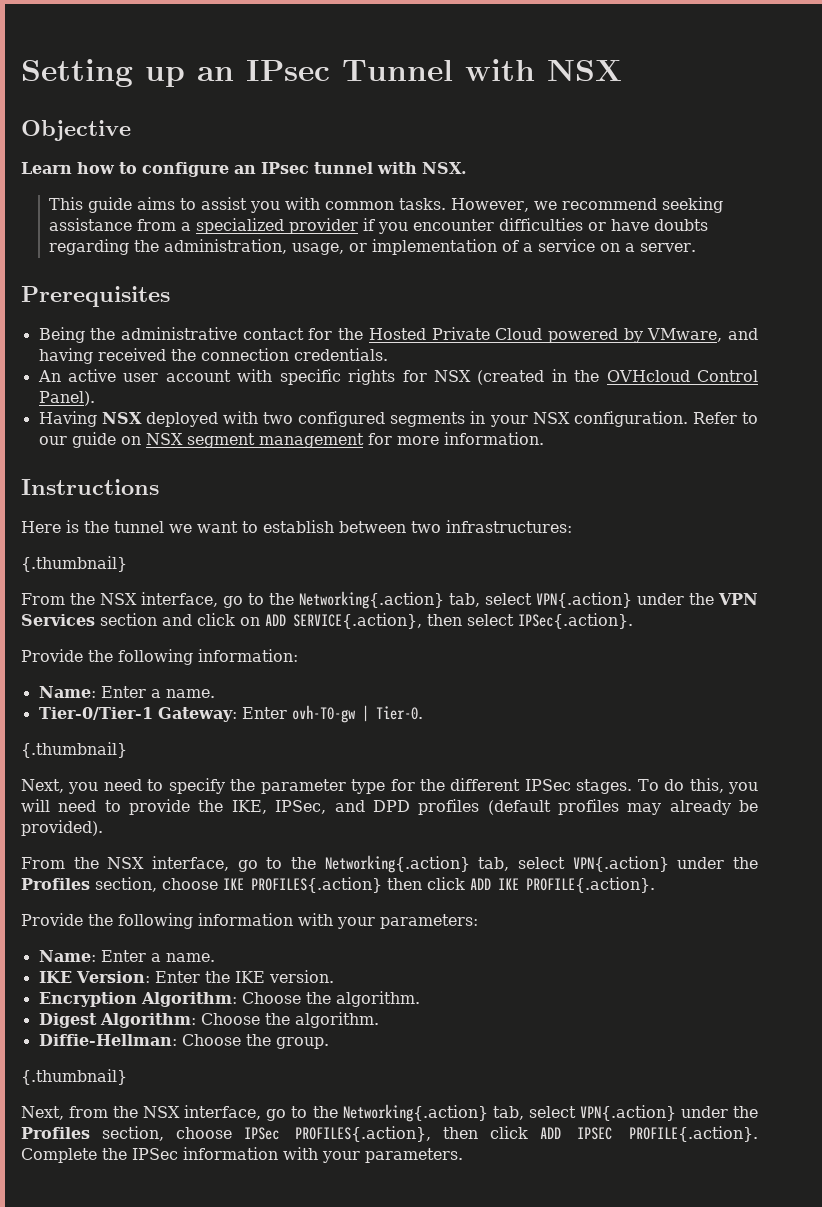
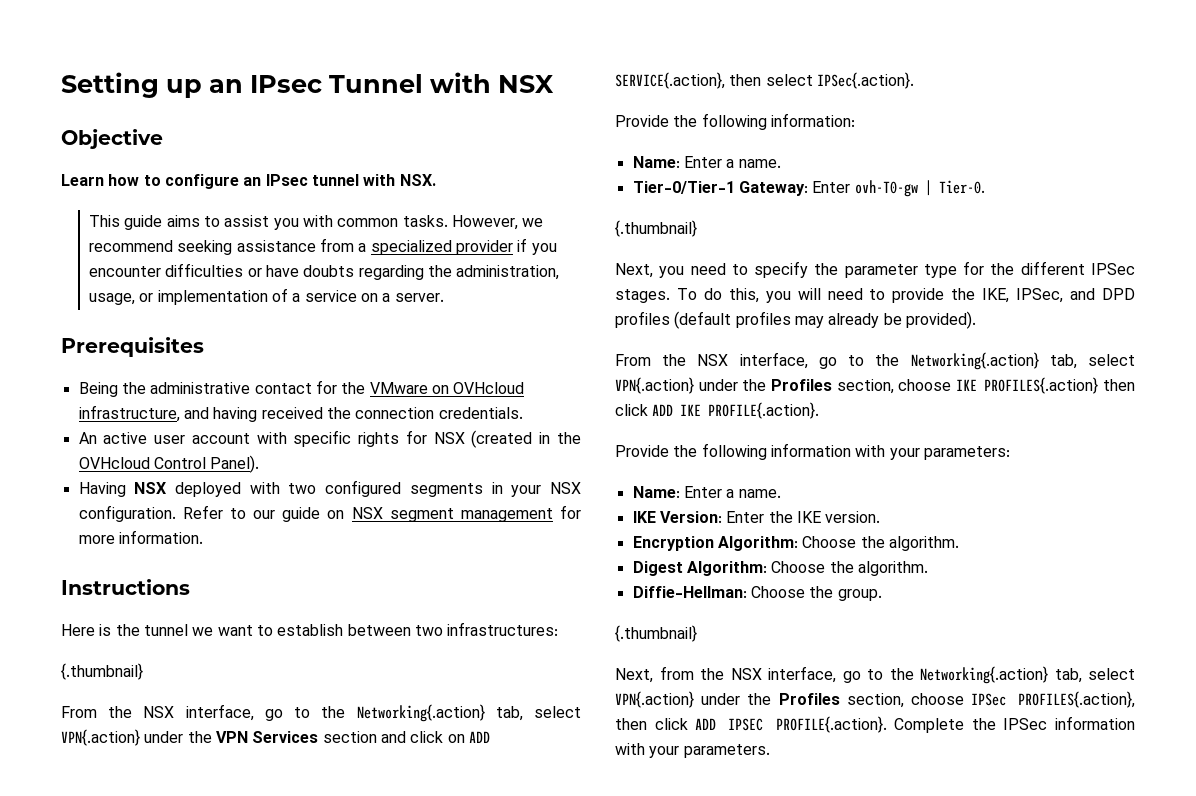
[368,327,723,343] Hosted Private Cloud powered by VMware, -> [369,382,525,394] [78,405,180,422] VMware on OVHcloud infrastructure,

